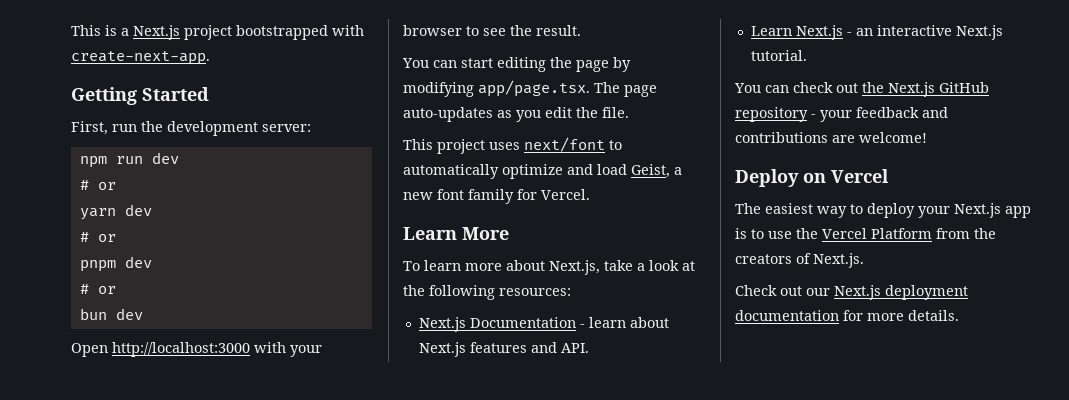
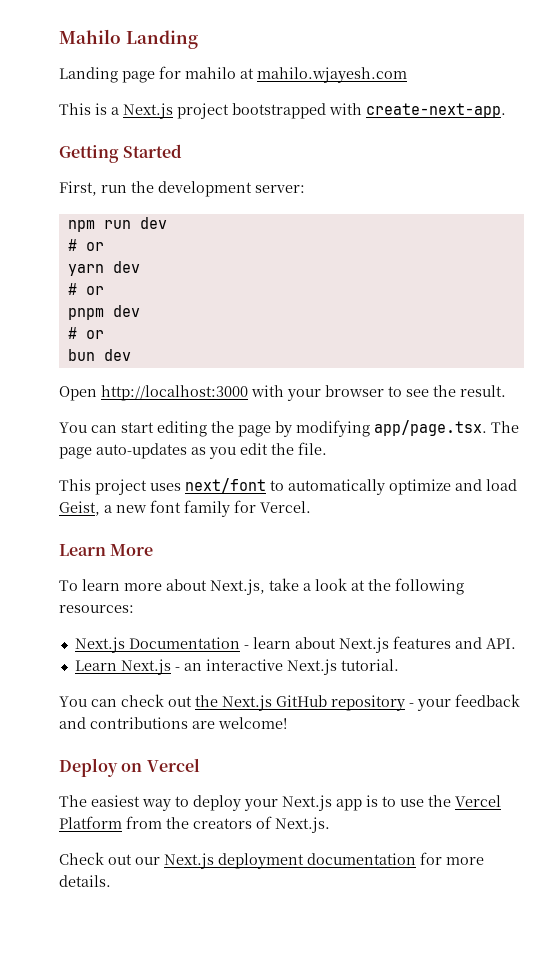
(71, 30) none -> [59,29,198,49] [59,66,407,83] Mahilo Landing // Landing page for mahilo at mahilo.wjayesh.com //

